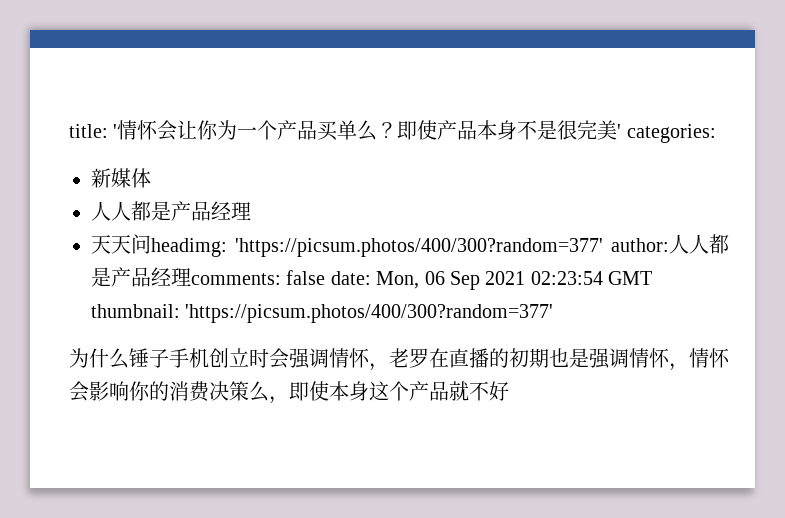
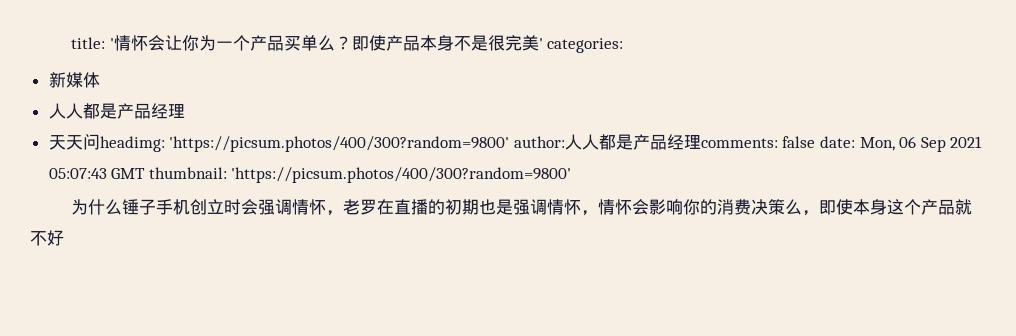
[235,238,603,257] 'https://picsum.photos/400/300?random=377' -> [169,136,510,152] 'https://picsum.photos/400/300?random=9800'
[530,271,603,285] 02:23:54 -> [48,168,107,179] 05:07:43
[185,304,554,323] 'https://picsum.photos/400/300?random=377' -> [231,167,572,183] 'https://picsum.photos/400/300?random=9800'

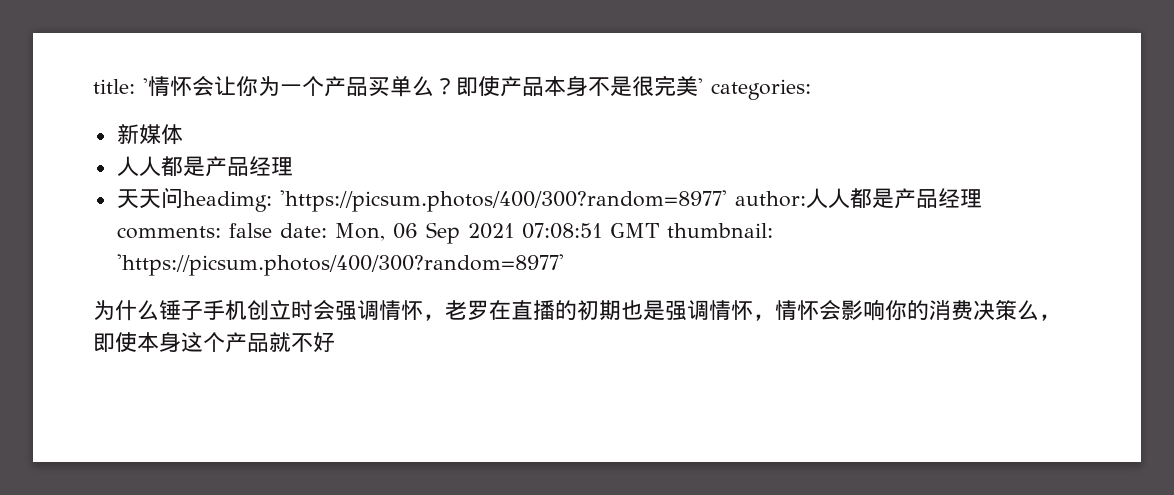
[169,136,510,152] 'https://picsum.photos/400/300?random=9800' -> [279,190,727,212] 'https://picsum.photos/400/300?random=8977'
[48,168,107,179] 05:07:43 -> [521,223,602,239] 07:08:51
[231,167,572,183] 'https://picsum.photos/400/300?random=9800' -> [116,254,564,276] 'https://picsum.photos/400/300?random=8977'

